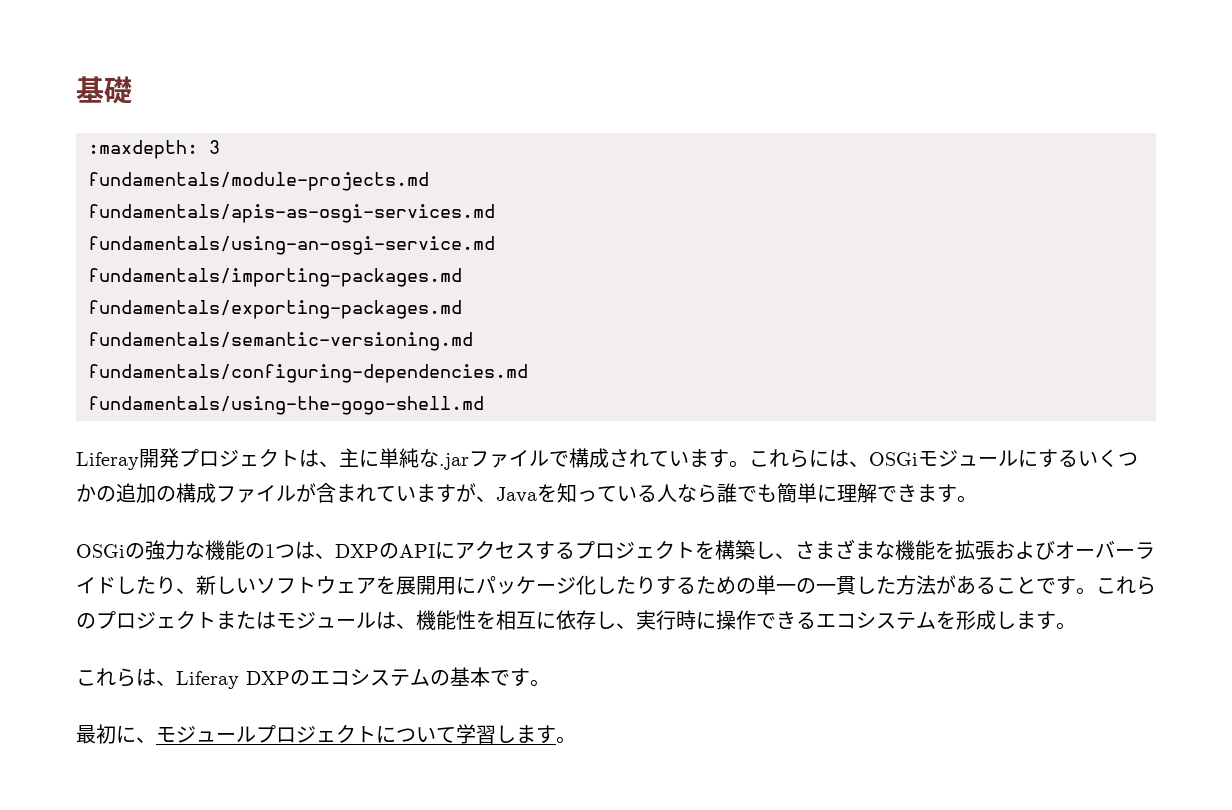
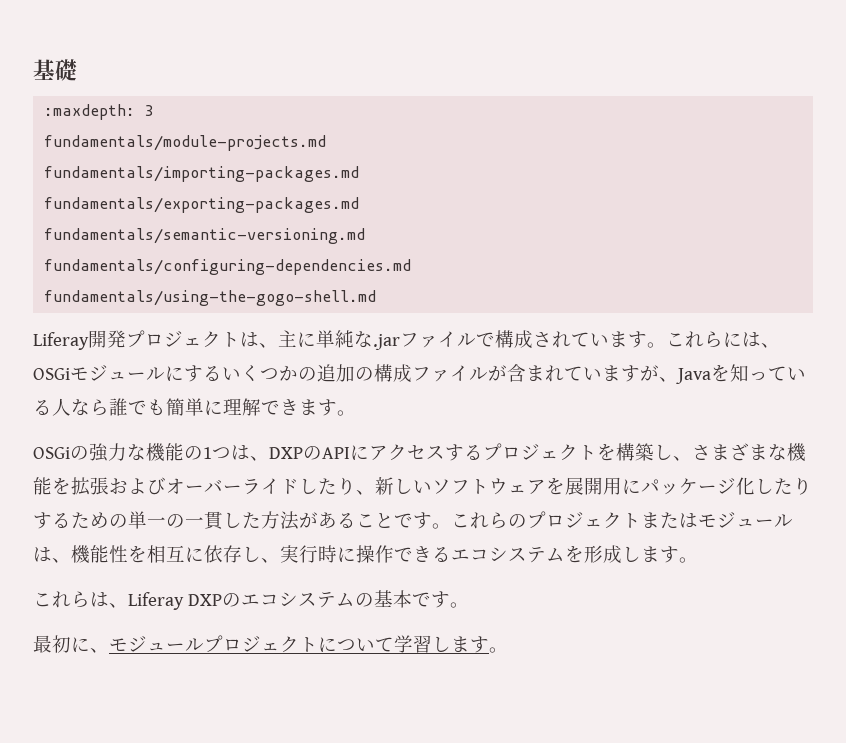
[88,204,495,223] [88,236,495,255] // fundamentals/apis-as-osgi-services.md // fundamentals/using-an-osgi-service.md -> (327, 143) none

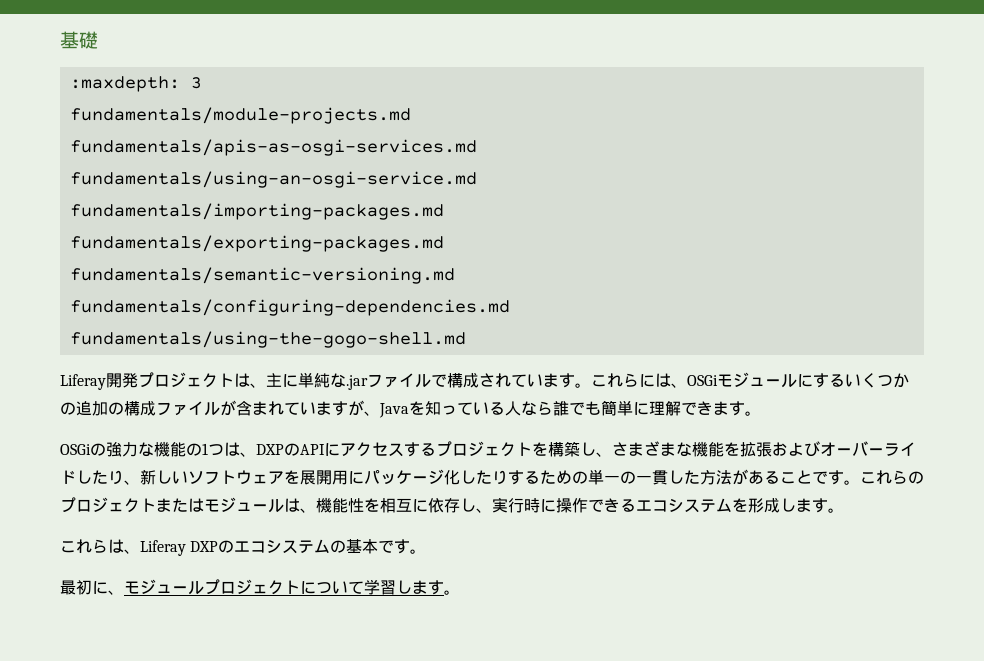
(327, 143) none -> [69,139,477,156] [69,171,477,188] // fundamentals/apis-as-osgi-services.md // fundamentals/using-an-osgi-service.md

